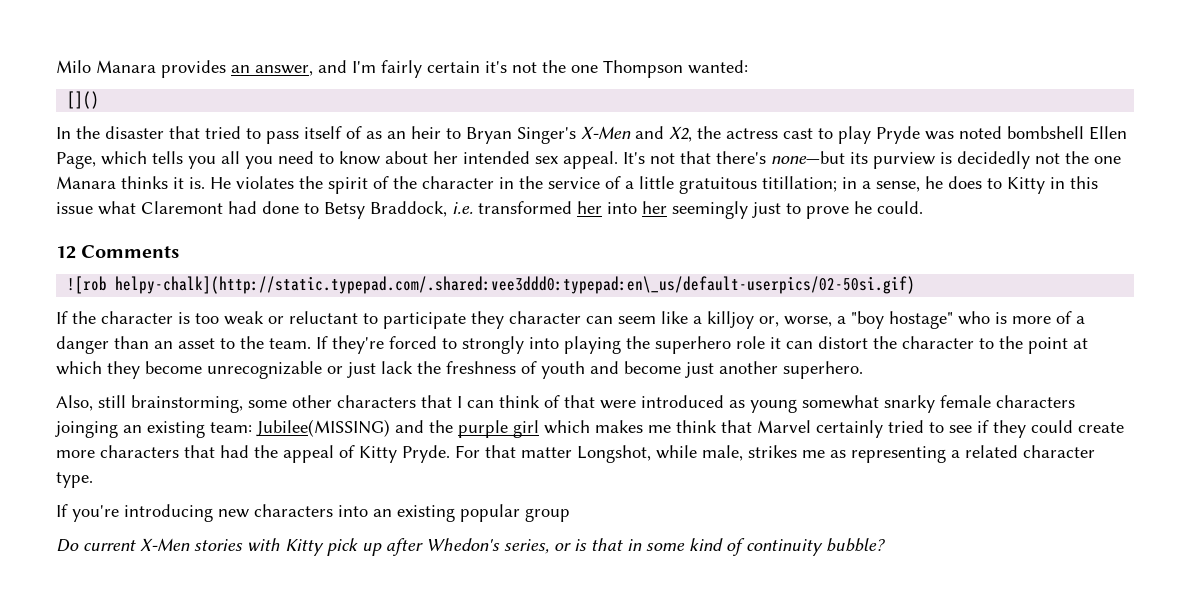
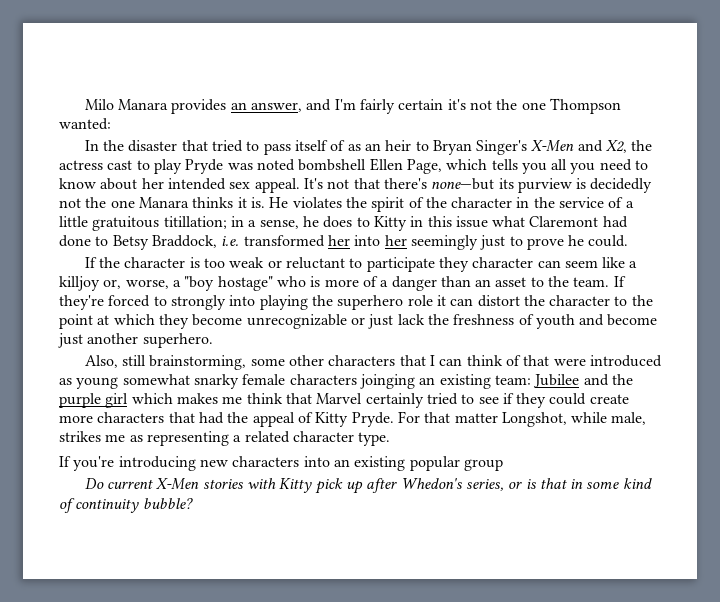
[67,91,100,109] // []() -> (111, 124) none
[56,245,180,259] [67,276,916,294] // 12 Comments // ![rob helpy-chalk](http://static.typepad.com/.shared:vee3ddd0:typepad:en\_us/default-userpics/02-50si.gif) -> (629, 241) none
[256,419,390,437] Jubilee(MISSING) -> [533,374,580,388] Jubilee

